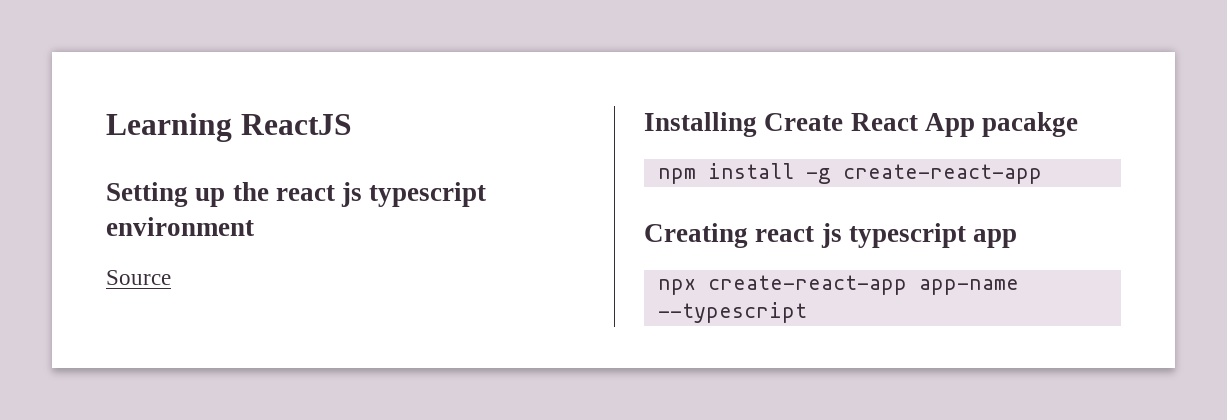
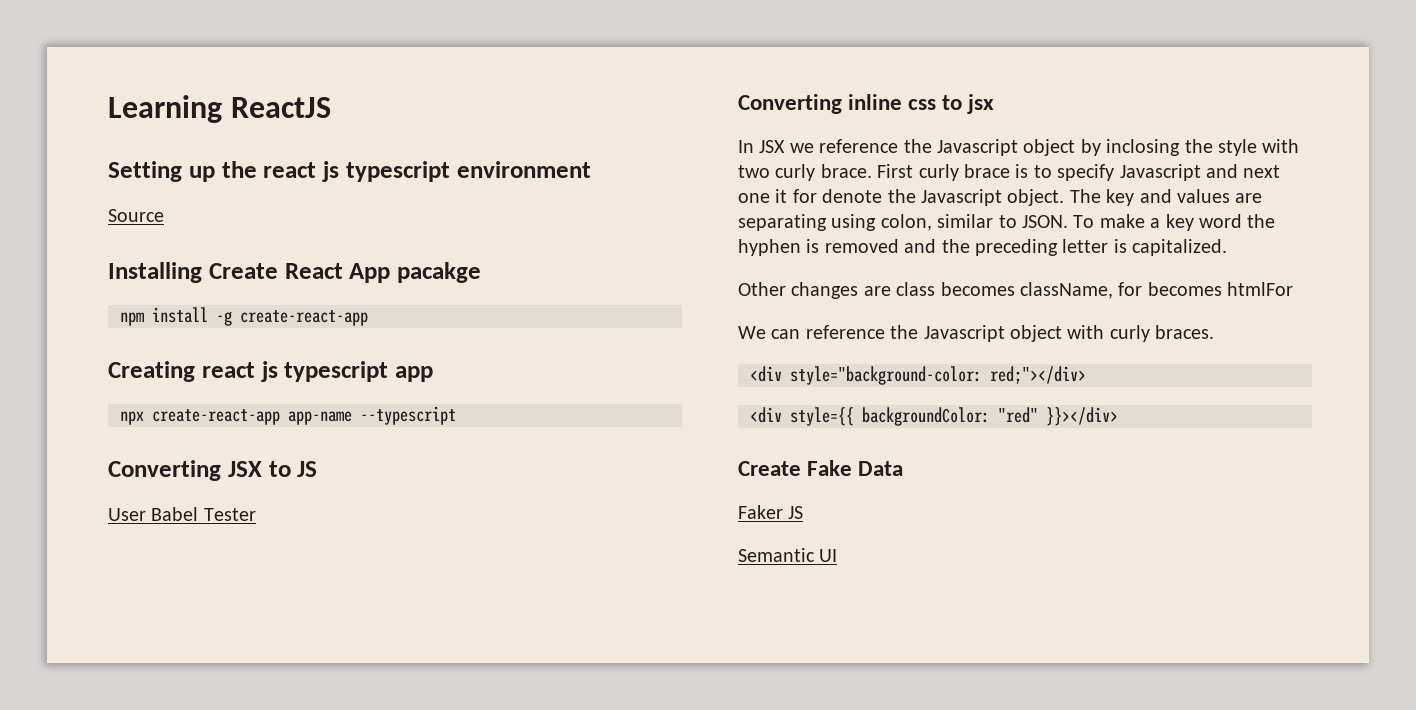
(807, 312) none -> [108,460,318,481] [108,507,256,521] [738,94,995,114] [738,139,1300,156] [738,164,1281,181] [738,189,1263,206] [738,214,1276,231] [738,239,1228,256] [738,282,1294,299] [738,325,1215,342] [750,366,1086,385] [750,407,1118,426] [738,460,904,476] [738,505,804,519] [738,548,838,562] // Converting JSX to JS // User Babel Tester // Converting inline css to jsx // In JSX we reference the Javascript object by inclosing the style with two curly brace. First curly brace is to specify Javascript and next one it for denote the Javascript object. The key and values are separating using colon, similar to JSON. To make a key word the hyphen is removed and the preceding letter is capitalized. // Other changes are class becomes className, for becomes htmlFor // We can reference the Javascript object with curly braces. // <div style="background-color: red;"></div> // <div style={{ backgroundColor: "red" }}></div> // Create Fake Data // Faker JS // Semantic UI

